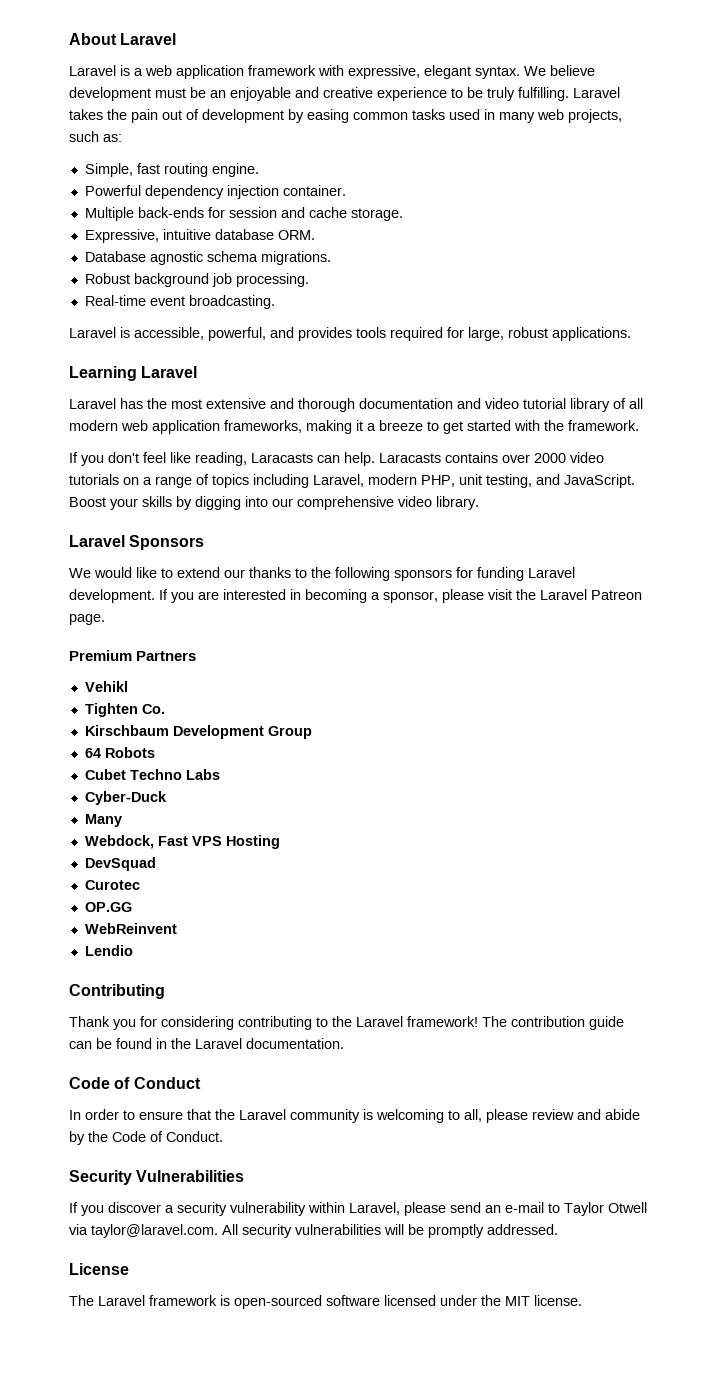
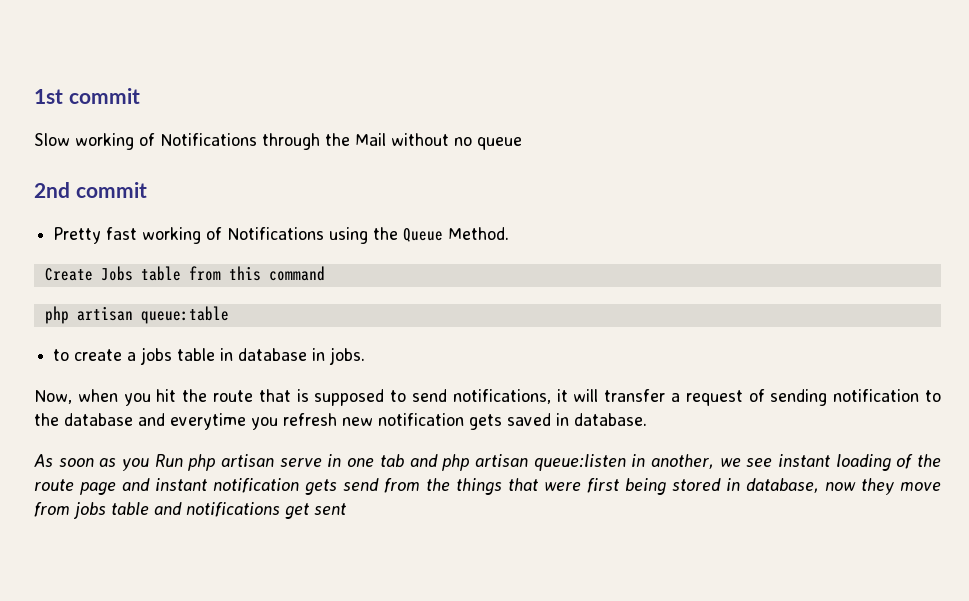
[69,33,177,45] [69,65,595,79] [69,87,620,101] [69,109,622,123] [69,131,122,142] [84,163,259,177] [84,185,346,199] [84,207,403,221] [84,229,315,243] [84,251,331,265] [84,273,309,287] [84,295,275,309] [69,327,631,341] [69,366,198,381] [69,398,643,412] [69,420,639,434] [69,452,604,466] [69,474,635,488] [69,496,479,510] [69,535,205,550] [69,567,575,581] [69,589,642,603] [69,614,105,625] [69,650,197,661] [84,681,128,692] [84,703,165,717] [84,725,312,739] [84,747,155,758] [84,769,220,780] [84,791,167,805] [84,814,122,827] [84,835,280,849] [84,857,156,871] [84,880,140,890] [84,902,132,912] [84,923,177,934] [84,945,133,956] [69,984,165,999] [69,1016,624,1030] [69,1038,344,1049] [69,1077,201,1089] [69,1109,640,1123] [69,1131,223,1145] [69,1170,245,1185] [69,1202,647,1216] [69,1224,558,1238] [69,1263,129,1275] [69,1295,582,1309] About Laravel // Laravel is a web application framework with expressive, elegant syntax. We believe development must be an enjoyable and creative experience to be truly fulfilling. Laravel takes the pain out of development by easing common tasks used in many web projects, such as: // Simple, fast routing engine. // Powerful dependency injection container. // Multiple back-ends for session and cache storage. // Expressive, intuitive database ORM. // Database agnostic schema migrations. // Robust background job processing. // Real-time event broadcasting. // Laravel is accessible, powerful, and provides tools required for large, robust applications. // Learning Laravel // Laravel has the most extensive and thorough documentation and video tutorial library of all modern web application frameworks, making it a breeze to get started with the framework. // If you don't feel like reading, Laracasts can help. Laracasts contains over 2000 video tutorials on a range of topics including Laravel, modern PHP, unit testing, and JavaScript. Boost your skills by digging into our comprehensive video library. // Laravel Sponsors // We would like to extend our thanks to the following sponsors for funding Laravel development. If you are interested in becoming a sponsor, please visit the Laravel Patreon page. // Premium Partners // Vehikl // Tighten Co. // Kirschbaum Development Group // 64 Robots // Cubet Techno Labs // Cyber-Duck // Many // Webdock, Fast VPS Hosting // DevSquad // Curotec // OP.GG // WebReinvent // Lendio // Contributing // Thank you for considering contributing to the Laravel framework! The contribution guide can be found in the Laravel documentation. // Code of Conduct // In order to ensure that the Laravel community is welcoming to all, please review and abide by the Code of Conduct. // Security Vulnerabilities // If you discover a security vulnerability within Laravel, please send an e-mail to Taylor Otwell via taylor@laravel.com. All security vulnerabilities will be promptly addressed. // License // The Laravel framework is open-sourced software licensed under the MIT license. -> [34,88,140,104] [34,133,522,150] [34,182,147,198] [53,227,510,244] [44,266,325,281] [44,306,229,324] [53,347,366,365] [34,389,941,406] [34,413,647,430] [34,454,941,471] [34,478,941,495] [34,502,346,519] 1st commit // Slow working of Notifications through the Mail without no queue // 2nd commit // Pretty fast working of Notifications using the Queue Method. // Create Jobs table from this command // php artisan queue:table // to create a jobs table in database in jobs. // Now, when you hit the route that is supposed to send notifications, it will transfer a request of sending notification to the database and everytime you refresh new notification gets saved in database. // As soon as you Run php artisan serve in one tab and php artisan queue:listen in another, we see instant loading of the route page and instant notification gets send from the things that were first being stored in database, now they move from jobs table and notifications get sent

